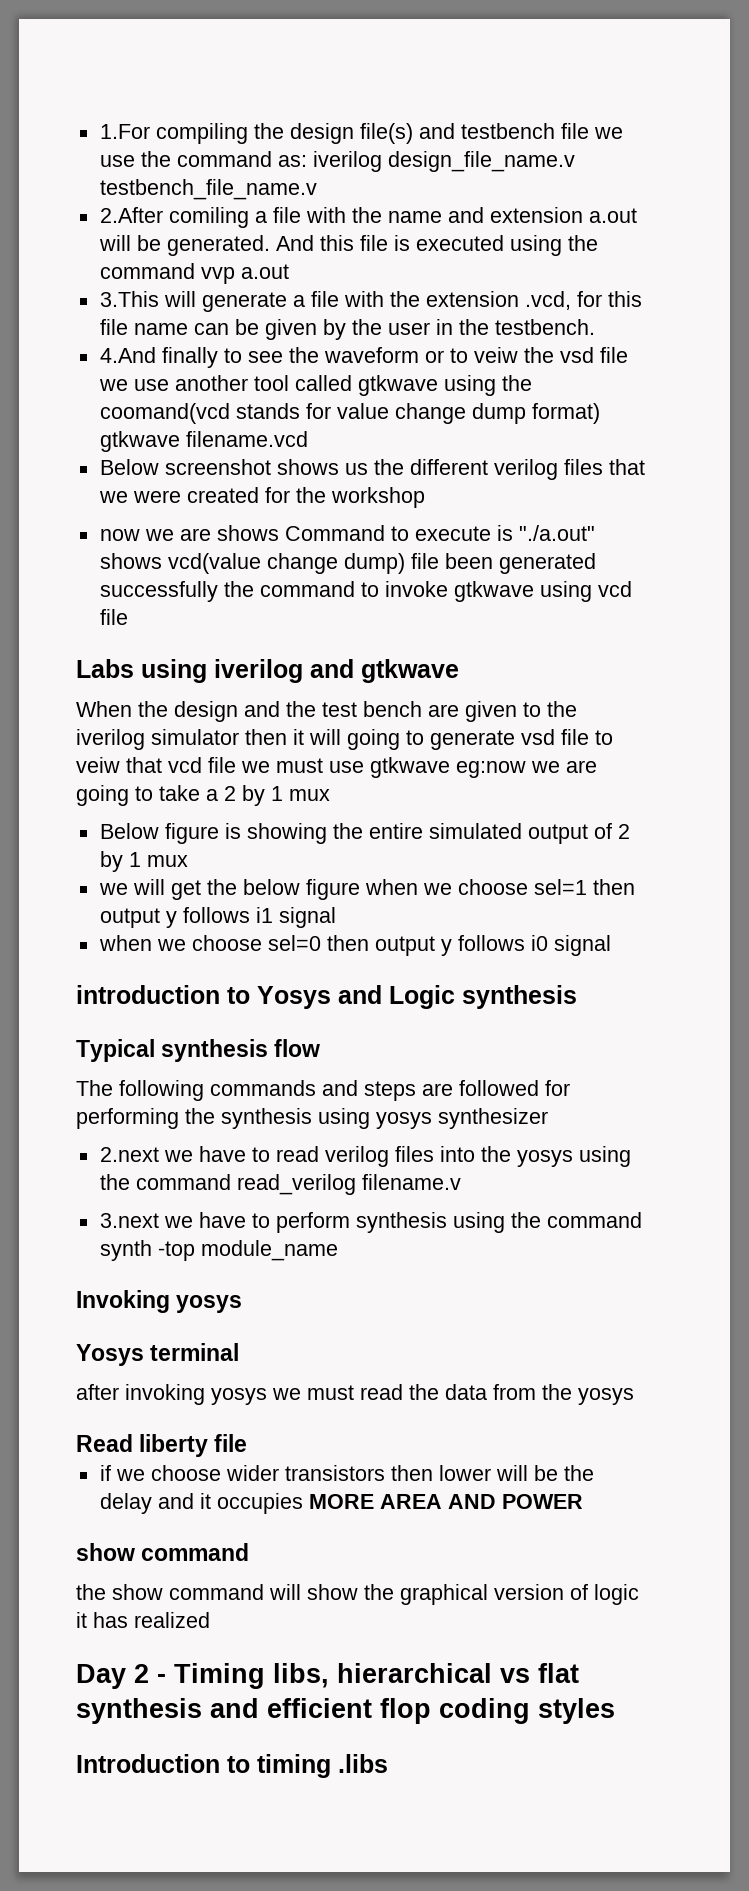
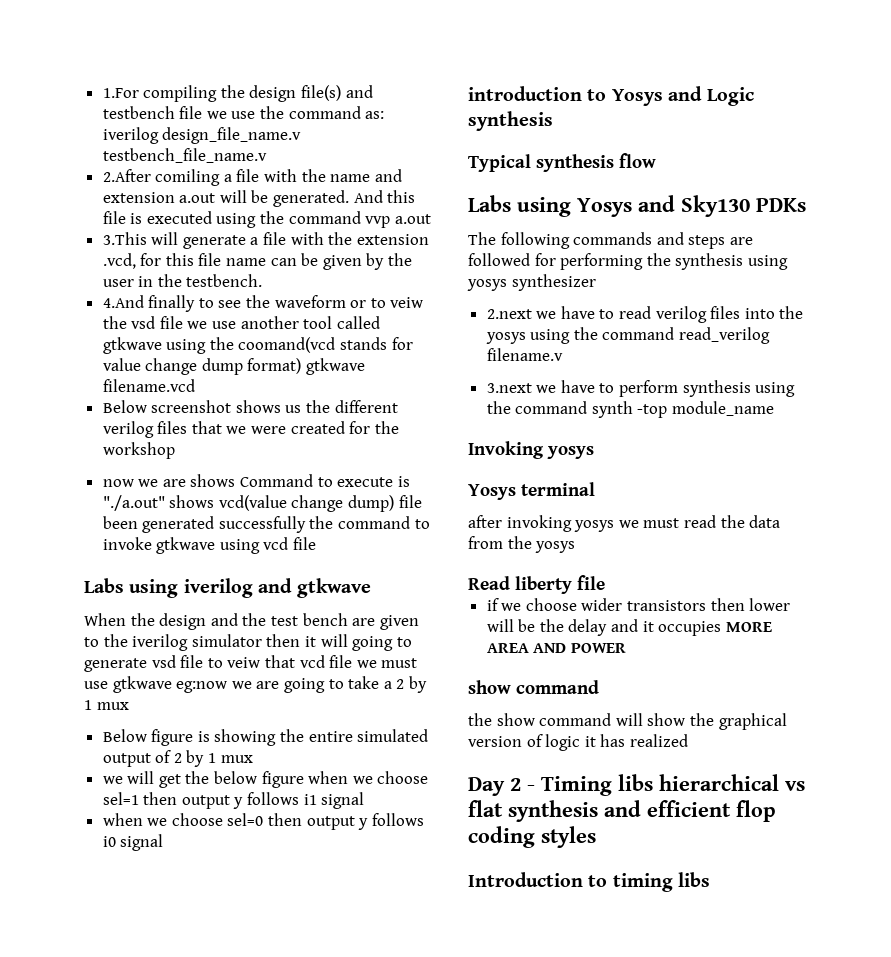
(321, 1048) none -> [468,195,806,217] // Labs using Yosys and Sky130 PDKs
[273,1663,329,1688] libs, -> [618,774,653,791] libs
[338,1754,388,1773] .libs -> [678,872,711,887] libs

